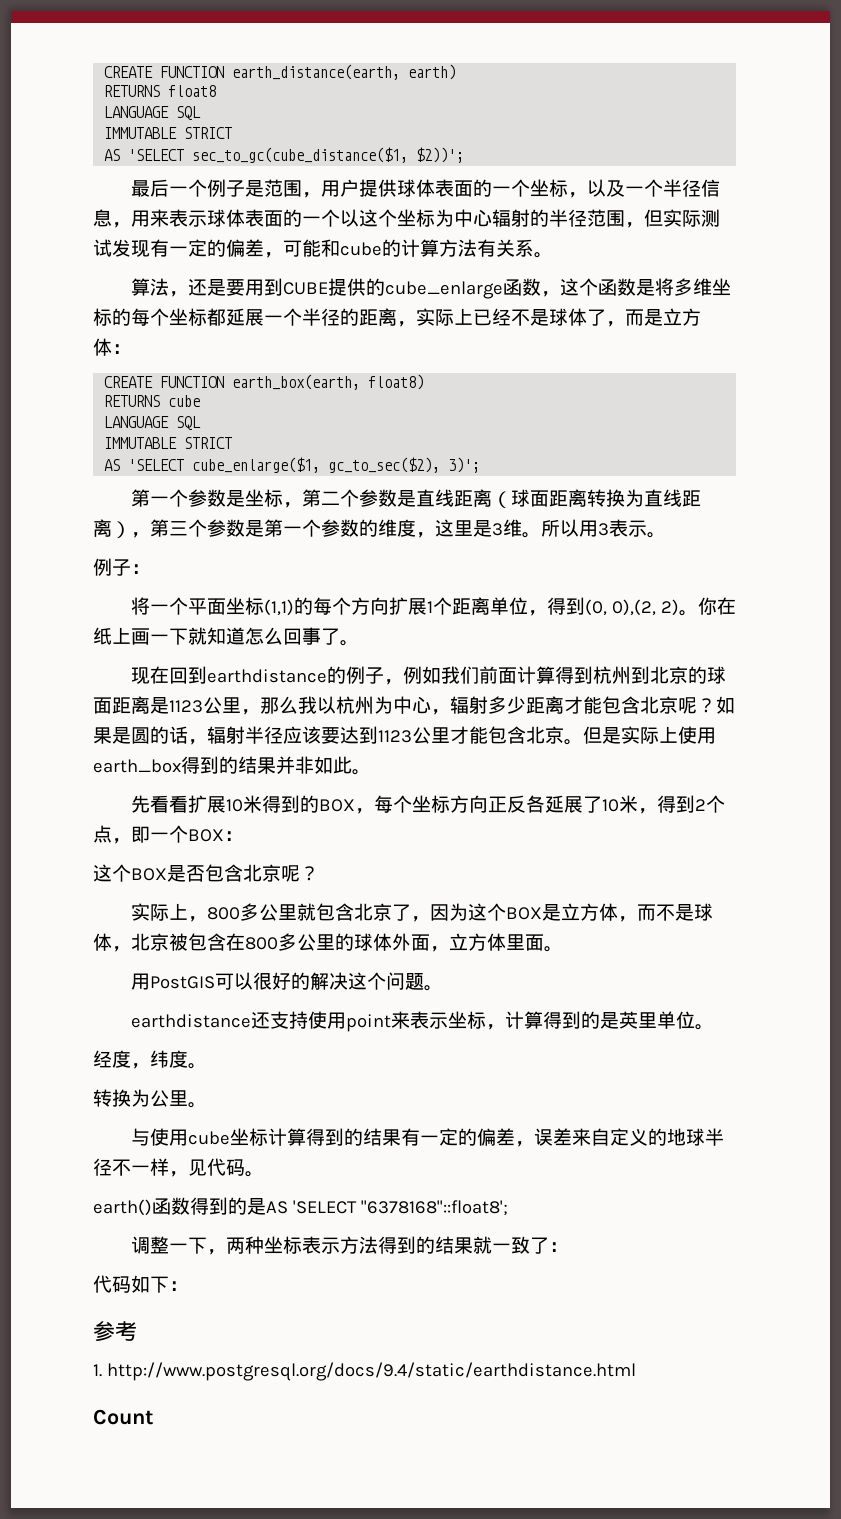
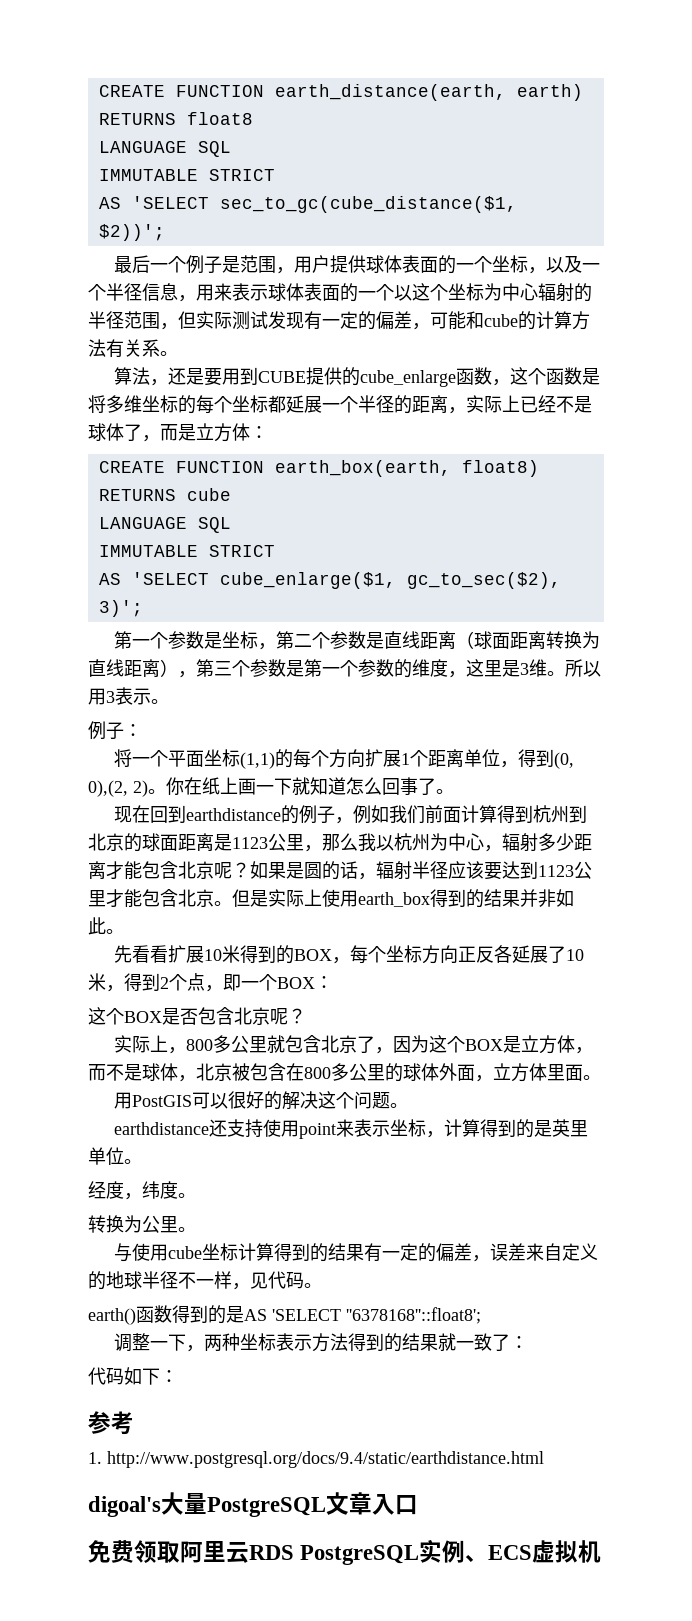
[93,1409,153,1425] Count -> [88,1492,418,1517] [88,1539,602,1565] digoal's大量PostgreSQL文章入口 // 免费领取阿里云RDS PostgreSQL实例、ECS虚拟机

